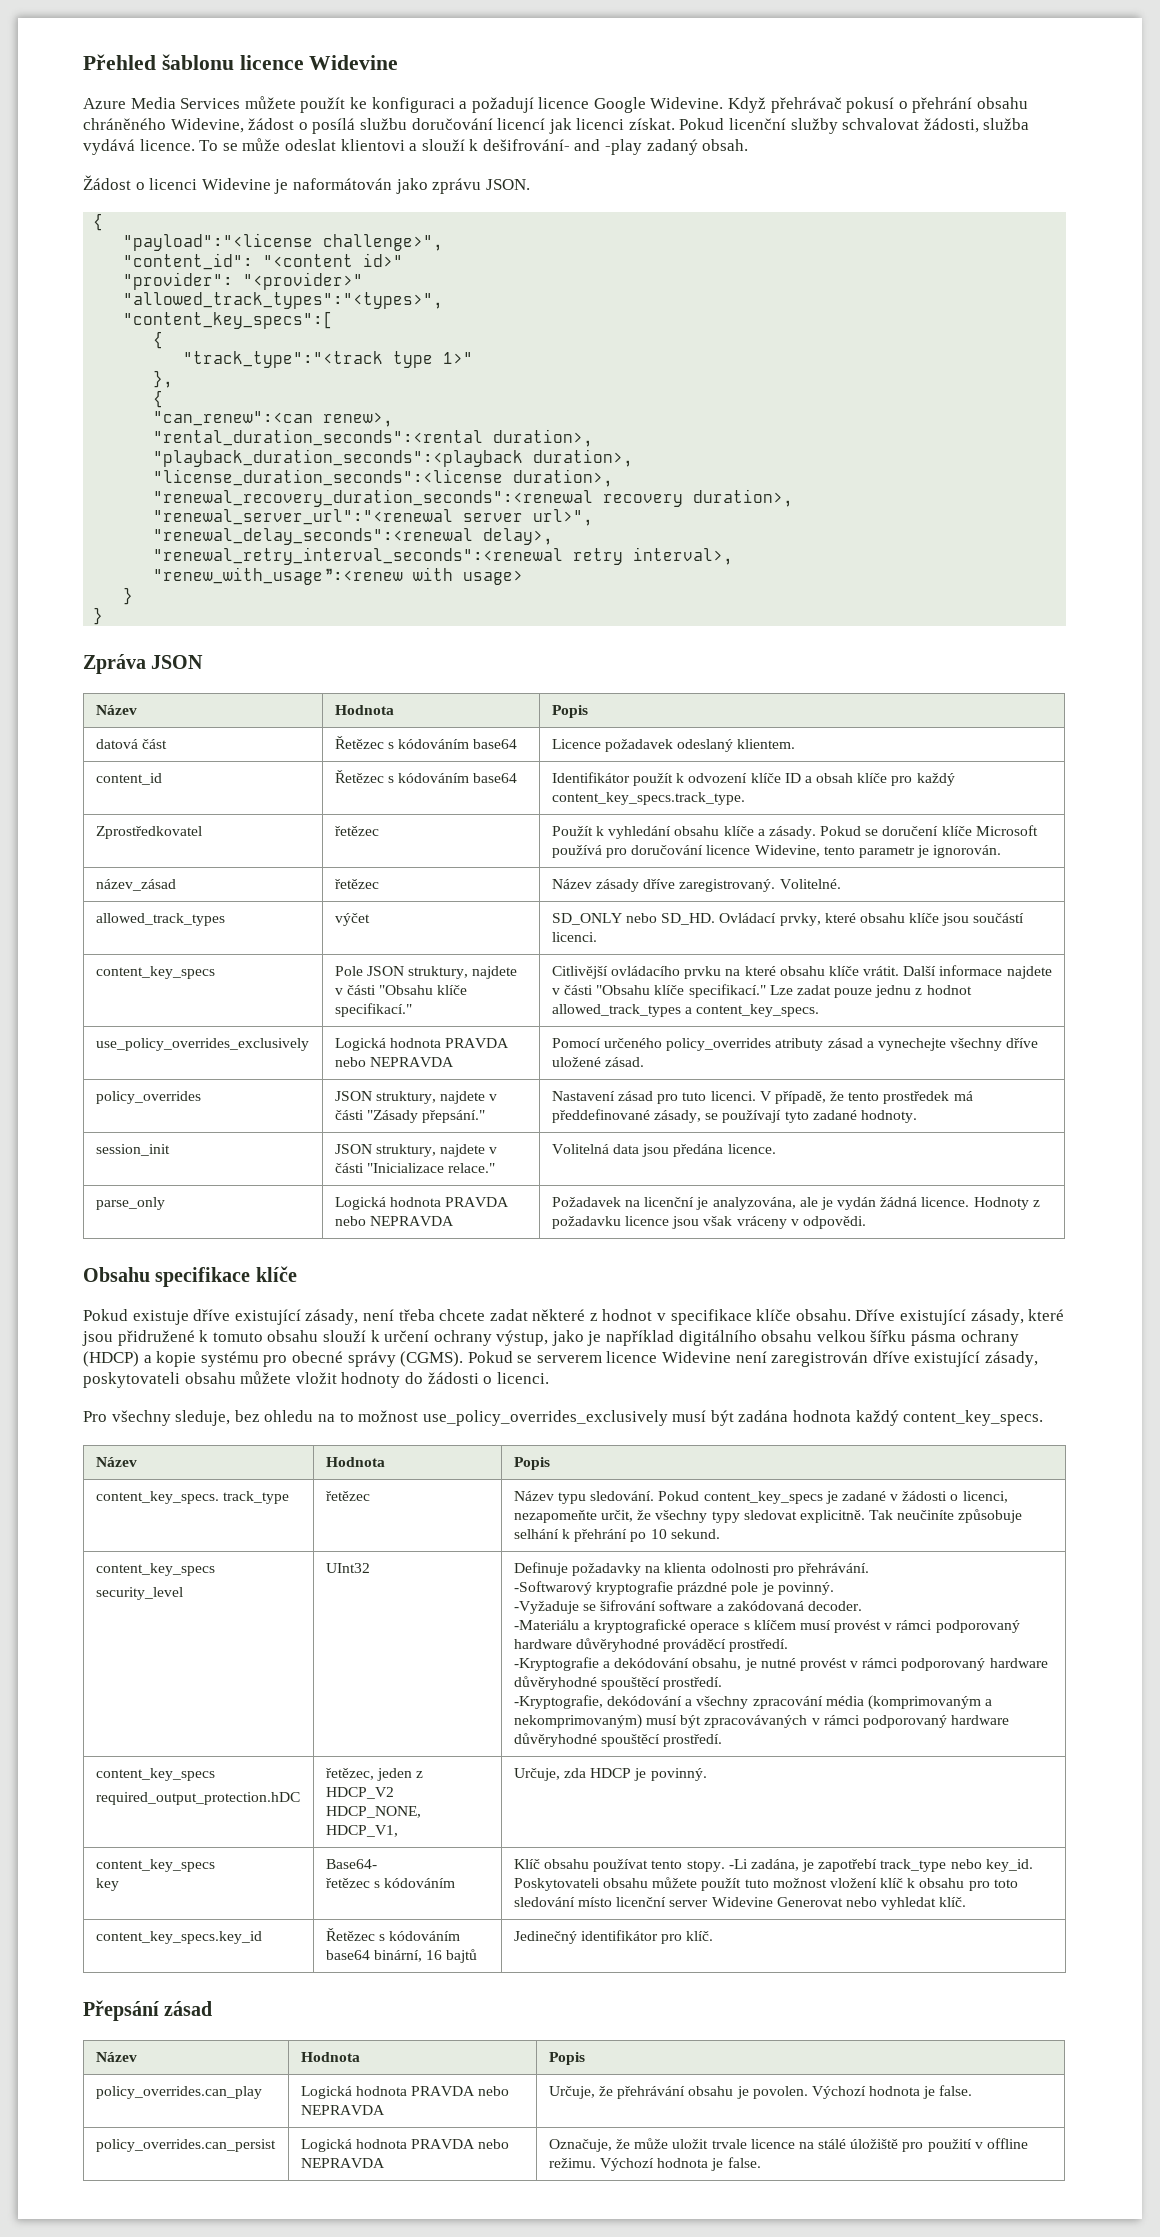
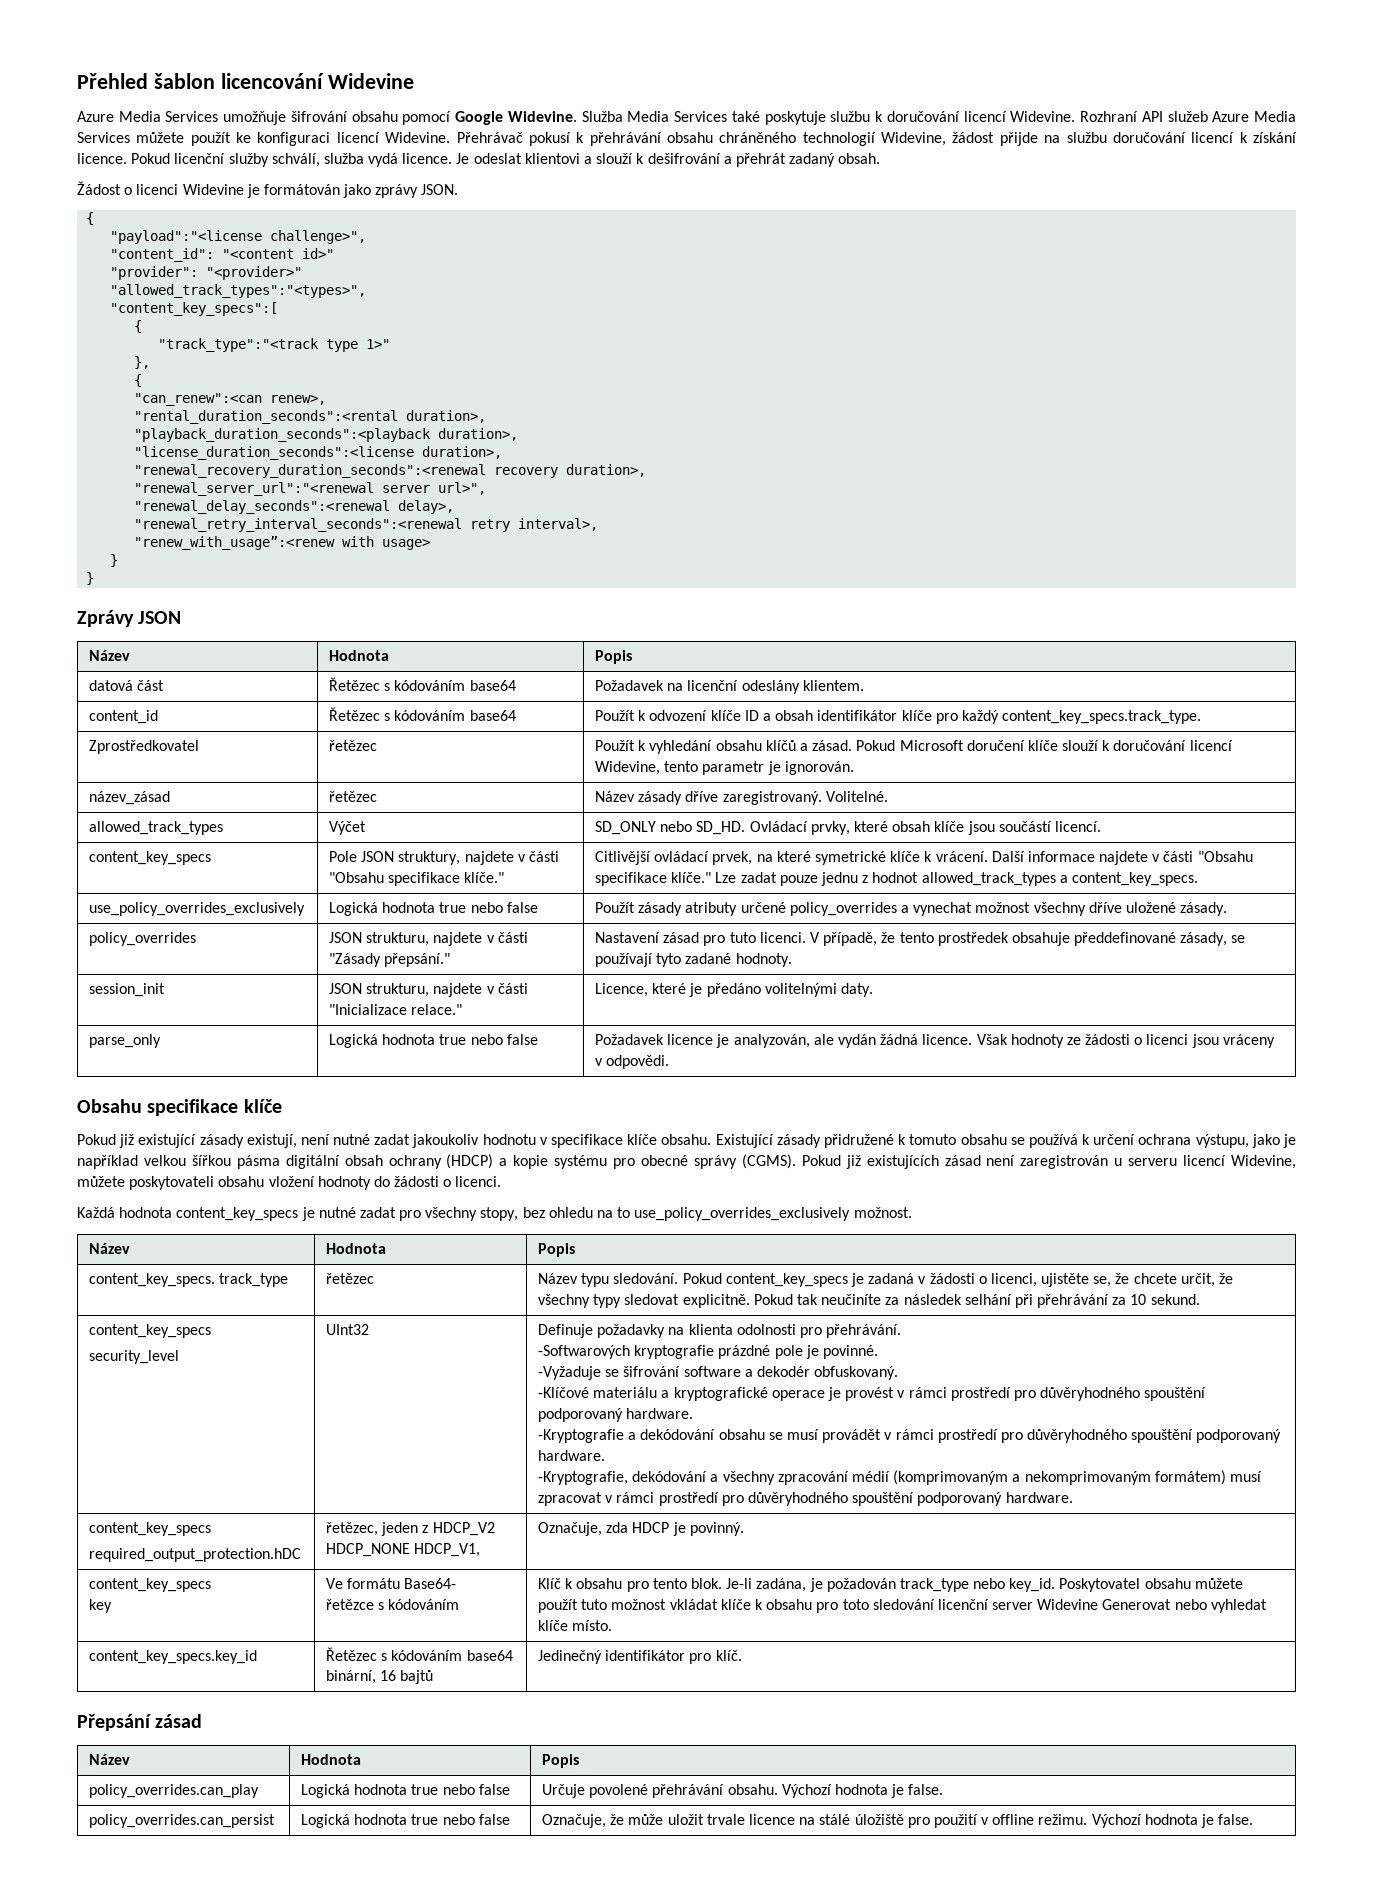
[161,54,304,70] šablonu licence -> [153,73,324,89] šablon licencování
[244,96,973,113] můžete použít ke konfiguraci a požadují licence Google Widevine. Když přehrávač pokusí o přehrání -> [223,111,1296,125] [77,132,662,146] umožňuje šifrování obsahu pomocí Google Widevine. Služba Media Services také poskytuje službu k doručování licencí Widevine. Rozhraní API služeb Azure Media Services můžete použít ke konfiguraci licencí Widevine. Přehrávač pokusí k přehrávání
(166, 124) none -> [802,132,876,146] technologií
[298,118,356,134] o posílá -> [999,132,1061,146] přijde na
[548,118,1030,134] [83,138,281,155] jak licenci získat. Pokud licenční služby schvalovat žádosti, služba vydává licence. To se může -> [1239,132,1297,143] [77,153,470,167] k získání licence. Pokud licenční služby schválí, služba vydá licence. Je
[482,139,643,155] dešifrování- and -play -> [647,153,786,167] dešifrování a přehrát
[292,178,482,194] naformátován jako zprávu -> [263,184,419,198] formátován jako zprávy
[83,654,146,674] Zpráva -> [77,610,134,627] Zprávy
[551,739,734,752] Licence požadavek odeslaný -> [595,680,800,694] Požadavek na licenční odeslány
[551,772,673,786] Identifikátor použít -> [595,710,636,721] Použít
(854, 778) none -> [817,710,898,721] identifikátor
[723,825,1038,839] [551,845,751,858] klíče a zásady. Pokud se doručení klíče Microsoft používá pro doručování licence -> [765,740,1233,751] klíčů a zásad. Pokud Microsoft doručení klíče slouží k doručování licencí
[334,913,370,926] výčet -> [329,821,367,835] Výčet
[859,913,905,923] obsahu -> [892,821,931,832] obsah
[551,932,597,942] licenci. -> [1054,821,1101,832] licencí.
[437,985,468,995] [334,1003,412,1017] klíče specifikací." -> [388,872,505,886] specifikace klíče."
[610,966,900,979] ovládacího prvku na které obsahu klíče vrátit. -> [654,851,988,865] ovládací prvek, na které symetrické klíče k vrácení.
[654,984,766,998] klíče specifikací." -> [595,872,712,886] specifikace klíče."
[445,1038,510,1048] [334,1057,454,1067] [551,1038,946,1051] PRAVDA nebo NEPRAVDA | Pomocí určeného policy_overrides atributy zásad a vynechejte -> [439,902,538,913] [595,902,1031,916] true nebo false | Použít zásady atributy určené policy_overrides a vynechat možnost
[604,1057,644,1067] zásad. -> [1180,902,1228,916] zásady.
[375,1091,436,1104] struktury, -> [366,932,430,946] strukturu,
[953,1091,973,1101] má -> [1011,932,1070,946] obsahuje
[375,1144,436,1157] struktury, -> [366,983,430,997] strukturu,
[551,1144,776,1157] [95,1197,165,1210] [334,1197,510,1210] [334,1216,454,1226] [551,1197,1040,1210] [551,1216,733,1229] Volitelná data jsou předána licence. // parse_only | Logická hodnota PRAVDA nebo NEPRAVDA | Požadavek na licenční je analyzována, ale je vydán žádná licence. Hodnoty z požadavku licence jsou však -> [595,983,873,997] [89,1034,162,1048] [329,1034,538,1048] [595,1034,1219,1048] Licence, které je předáno volitelnými daty. // parse_only | Logická hodnota true nebo false | Požadavek licence je analyzován, ale vydán žádná licence. Však hodnoty ze žádosti o licenci jsou
[132,1309,1065,1325] [82,1330,957,1346] existuje dříve existující zásady, není třeba chcete zadat některé z hodnot v specifikace klíče obsahu. Dříve existující zásady, které jsou přidružené k tomuto obsahu slouží k určení ochrany výstup, jako je například digitálního obsahu velkou šířku pásma -> [119,1134,1297,1148] [77,1155,383,1169] již existující zásady existují, není nutné zadat jakoukoliv hodnotu v specifikace klíče obsahu. Existující zásady přidružené k tomuto obsahu se používá k určení ochrana výstupu, jako je například velkou šířkou pásma digitální obsah
[517,1351,1039,1367] [83,1371,337,1388] se serverem licence Widevine není zaregistrován dříve existující zásady, poskytovateli obsahu můžete vložit -> [845,1155,1296,1169] [77,1176,315,1190] již existujících zásad není zaregistrován u serveru licencí Widevine, můžete poskytovateli obsahu vložení
[83,1410,1044,1426] Pro všechny sleduje, bez ohledu na to možnost use_policy_overrides_exclusively musí být zadána hodnota každý content_key_specs. -> [77,1207,912,1221] Každá hodnota content_key_specs je nutné zadat pro všechny stopy, bez ohledu na to use_policy_overrides_exclusively možnost.
[841,1491,886,1501] zadané -> [868,1273,915,1284] zadaná
[513,1510,597,1523] nezapomeňte -> [1041,1273,1177,1287] ujistěte se, že chcete
[869,1509,1023,1523] [513,1529,647,1542] Tak neučiníte způsobuje selhání k přehrání po -> [753,1294,1127,1308] Pokud tak neučiníte za následek selhání při přehrávání za
[513,1581,592,1595] -Softwarový -> [538,1345,631,1359] -Softwarových
[777,1582,834,1595] povinný. -> [822,1345,878,1359] povinné.
[727,1601,862,1611] [513,1619,1020,1633] [513,1638,789,1652] [513,1657,1048,1671] [513,1676,723,1690] zakódovaná decoder. // -Materiálu a kryptografické operace s klíčem musí provést v rámci podporovaný hardware důvěryhodné prováděcí prostředí. // -Kryptografie a dekódování obsahu, je nutné provést v rámci podporovaný hardware důvěryhodné spouštěcí prostředí. -> [756,1366,899,1380] [538,1387,1207,1401] [538,1408,694,1422] [538,1429,1282,1443] [538,1450,606,1461] dekodér obfuskovaný. // -Klíčové materiálu a kryptografické operace je provést v rámci prostředí pro důvěryhodného spouštění podporovaný hardware. // -Kryptografie a dekódování obsahu se musí provádět v rámci prostředí pro důvěryhodného spouštění podporovaný hardware.
[825,1696,864,1706] média -> [851,1471,890,1482] médií
[513,1714,1010,1729] [513,1733,723,1747] nekomprimovaným) musí být zpracovávaných v rámci podporovaný hardware důvěryhodné spouštěcí prostředí. -> [1024,1470,1262,1485] [538,1492,1073,1506] nekomprimovaným formátem) musí zpracovat v rámci prostředí pro důvěryhodného spouštění podporovaný hardware.
[325,1806,421,1818] HDCP_NONE, -> [326,1543,411,1557] HDCP_NONE
[513,1768,560,1781] Určuje, -> [538,1522,603,1536] Označuje,
(119, 1884) none -> [326,1578,401,1589] Ve formátu
[325,1878,370,1888] řetězec -> [326,1599,375,1610] řetězce
[543,1859,748,1872] obsahu používat tento stopy. -Li -> [565,1578,753,1592] k obsahu pro tento blok. Je-li
[818,1859,878,1872] zapotřebí -> [826,1578,896,1592] požadován
[513,1878,600,1891] Poskytovateli -> [1059,1578,1141,1592] Poskytovatel
[829,1878,904,1888] vložení klíč -> [669,1599,751,1610] vkládat klíče
[577,1897,612,1907] místo -> (935, 1604) none
[939,1897,967,1907] klíč. -> [538,1620,613,1631] klíče místo.
[411,2086,510,2096] [300,2105,385,2115] [548,2086,808,2099] PRAVDA nebo NEPRAVDA | Určuje, že přehrávání obsahu je povolen. -> [411,1784,510,1795] [542,1784,778,1798] true nebo false | Určuje povolené přehrávání obsahu.
[411,2139,510,2149] [300,2158,385,2168] PRAVDA nebo NEPRAVDA -> [411,1814,510,1825] true nebo false

